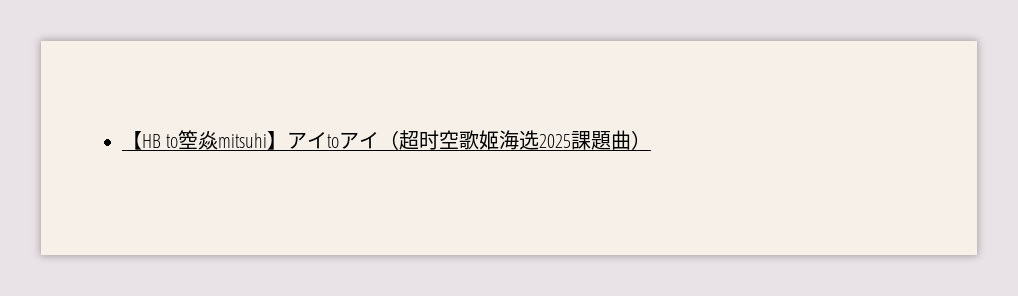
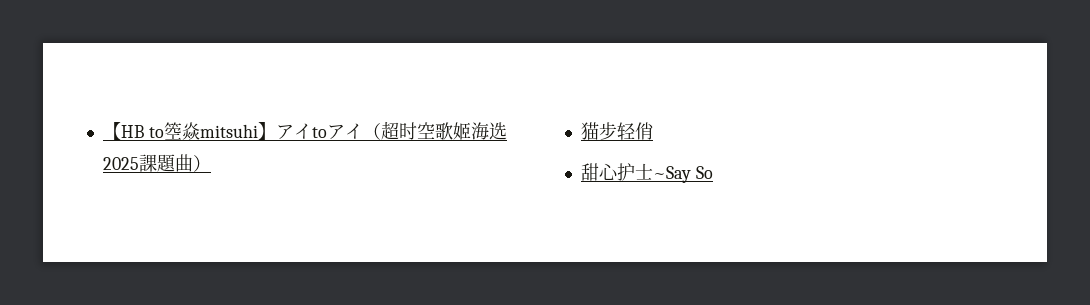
(652, 140) none -> [580,122,654,140] [580,163,713,183] // 猫步轻俏 // 甜心护士~Say So

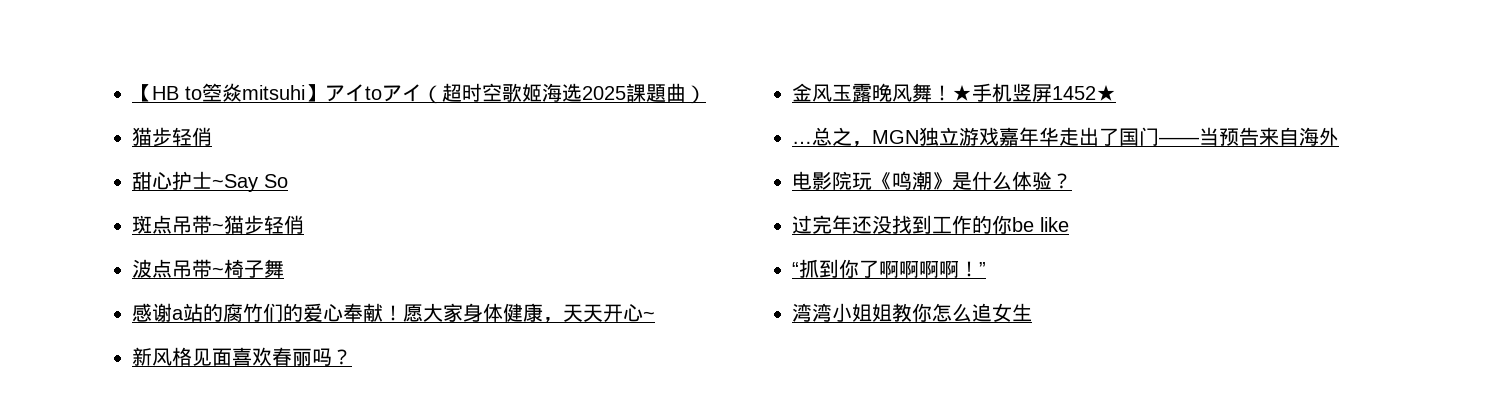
(713, 172) none -> [132,215,304,235] [132,259,284,278] [132,303,655,323] [132,347,352,366] [792,83,1116,102] [792,127,1339,147] [792,171,1072,190] [792,215,1069,234] [792,259,986,278] [792,303,1032,322] // 斑点吊带~猫步轻俏 // 波点吊带~椅子舞 // 感谢a站的腐竹们的爱心奉献！愿大家身体健康，天天开心~ // 新风格见面喜欢春丽吗？ // 金风玉露晚风舞！★手机竖屏1452★ // …总之，MGN独立游戏嘉年华走出了国门——当预告来自海外 // 电影院玩《鸣潮》是什么体验？ // 过完年还没找到工作的你be like // “抓到你了啊啊啊啊！” // 湾湾小姐姐教你怎么追女生

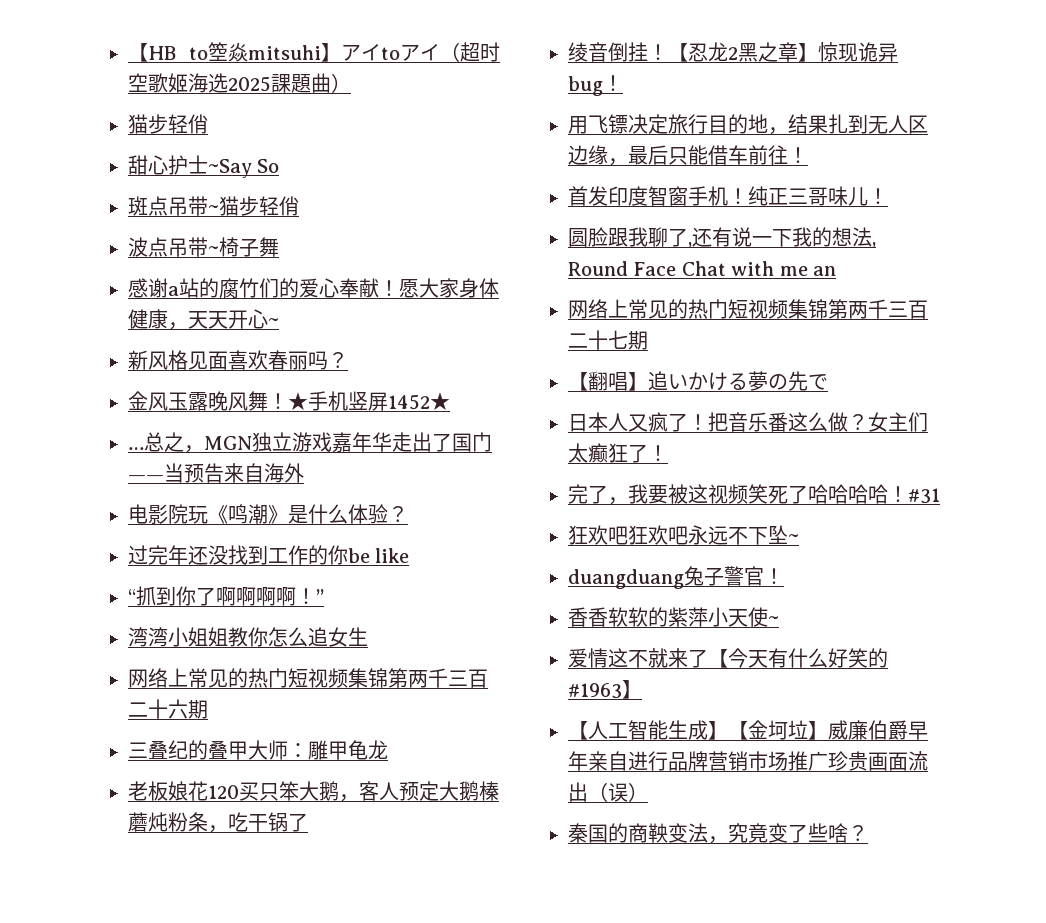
(1032, 312) none -> [128,668,488,688] [128,699,208,719] [128,740,388,760] [128,781,499,802] [128,812,308,833] [568,42,898,62] [568,75,623,96] [568,114,928,135] [568,145,808,166] [568,186,888,206] [568,227,876,248] [568,261,836,276] [568,299,928,319] [568,330,648,350] [568,371,828,391] [568,412,928,432] [568,443,668,463] [568,484,940,505] [568,525,799,545] [568,566,784,589] [568,607,779,627] [568,648,888,668] [568,680,642,699] [568,720,928,740] [568,751,928,771] [568,782,648,802] [568,823,868,844] // 网络上常见的热门短视频集锦第两千三百二十六期 // 三叠纪的叠甲大师：雕甲龟龙 // 老板娘花120买只笨大鹅，客人预定大鹅榛蘑炖粉条，吃干锅了 // 绫音倒挂！【忍龙2黑之章】惊现诡异bug！ // 用飞镖决定旅行目的地，结果扎到无人区边缘，最后只能借车前往！ // 首发印度智窗手机！纯正三哥味儿！ // 圆脸跟我聊了,还有说一下我的想法, Round Face Chat with me an // 网络上常见的热门短视频集锦第两千三百二十七期 // 【翻唱】追いかける夢の先で // 日本人又疯了！把音乐番这么做？女主们太癫狂了！ // 完了，我要被这视频笑死了哈哈哈哈！#31 // 狂欢吧狂欢吧永远不下坠~ // duangduang兔子警官！ // 香香软软的紫萍小天使~ // 爱情这不就来了【今天有什么好笑的#1963】 // 【人工智能生成】【金坷垃】威廉伯爵早年亲自进行品牌营销市场推广珍贵画面流出（误） // 秦国的商鞅变法，究竟变了些啥？

